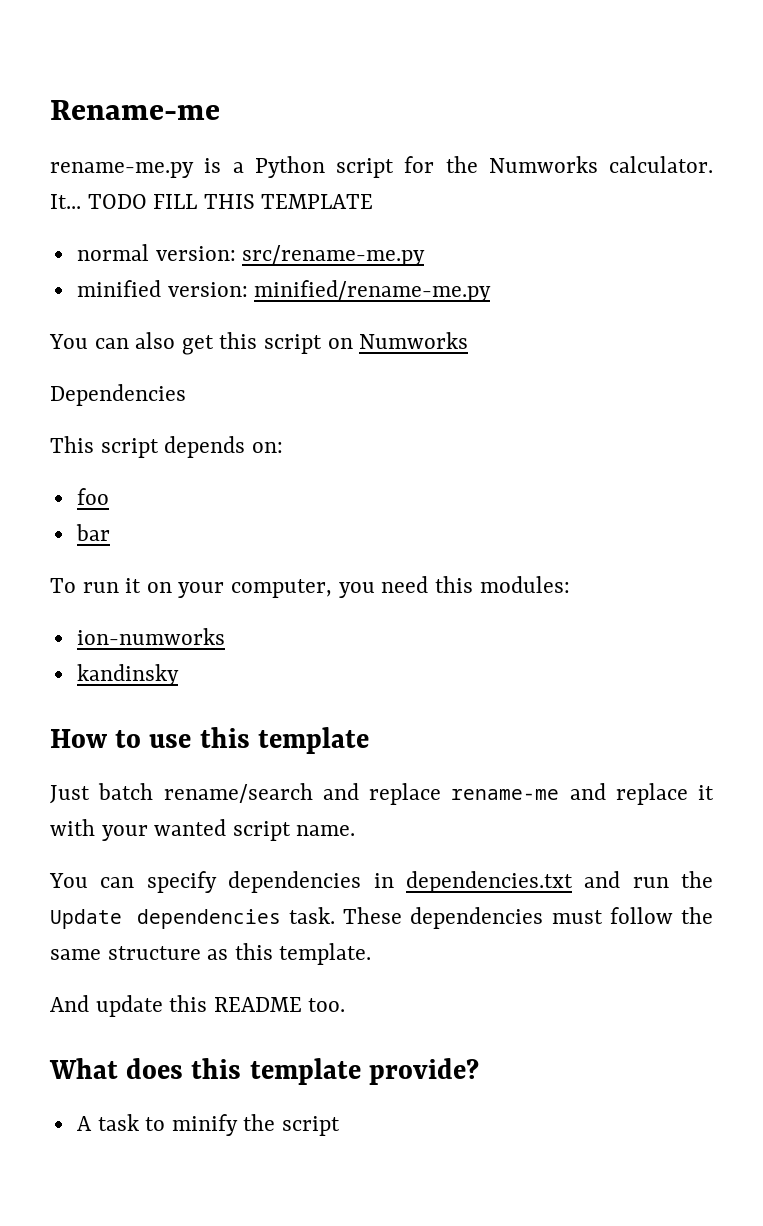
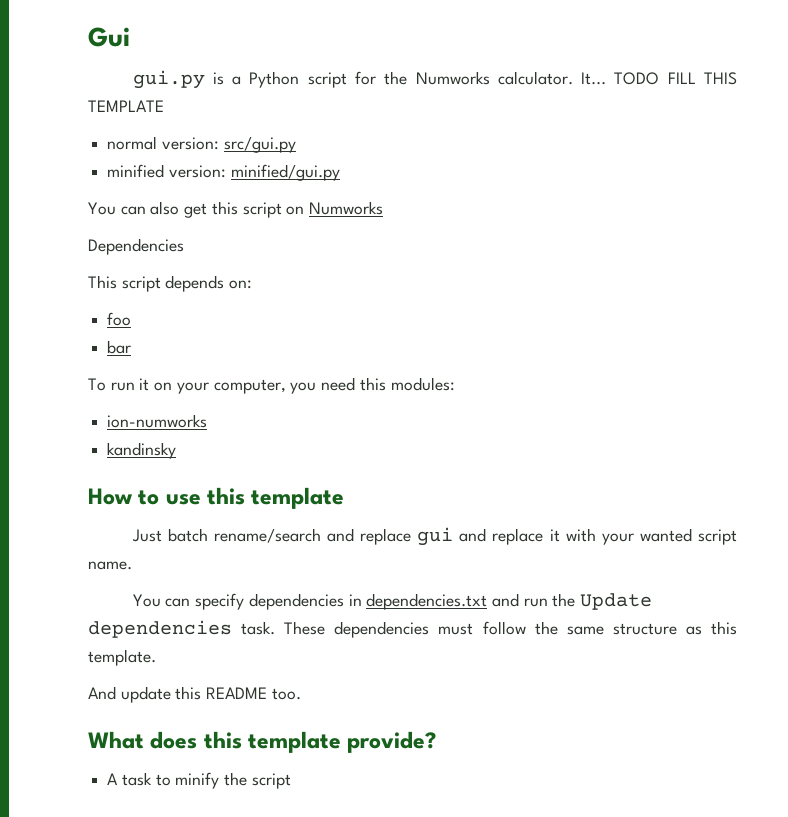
[50,100,220,120] [50,162,194,178] Rename-me // rename-me.py -> [88,27,130,47] [132,70,205,89] Gui // gui.py
[242,245,426,266] src/rename-me.py -> [223,136,296,153] src/gui.py
[254,280,492,302] minified/rename-me.py -> [230,164,340,181] minified/gui.py
[451,789,560,800] rename-me -> [417,527,454,546] gui

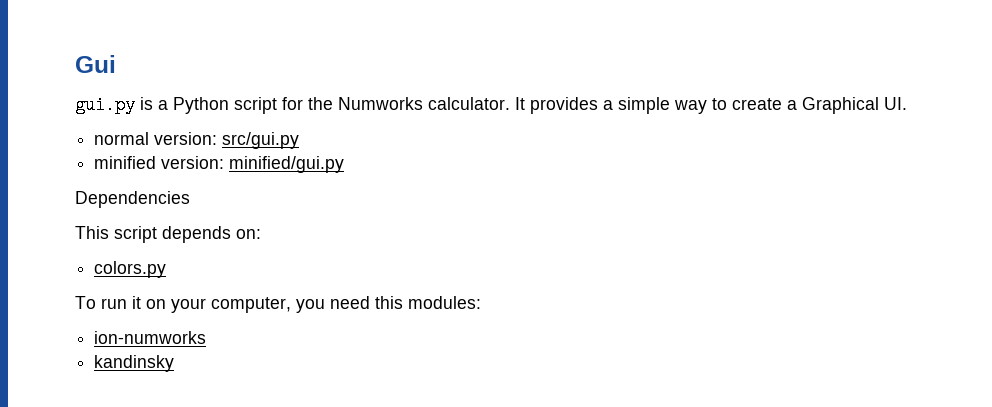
[581,72,737,85] [88,100,164,112] It... TODO FILL THIS TEMPLATE -> [515,97,907,114] It provides a simple way to create a Graphical UI.
[88,201,384,218] // You can also get this script on Numworks -> (345, 164) none
[107,312,132,326] [107,340,132,354] foo // bar -> [94,261,167,278] colors.py
[88,487,345,509] [131,527,737,546] [88,561,132,570] [132,593,653,610] [88,620,738,638] [88,649,156,666] [88,686,301,703] [88,731,437,753] [107,772,291,789] // How to use this template // Just batch rename/search and replace gui and replace it with your wanted script name. // You can specify dependencies in dependencies.txt and run the Update dependencies task. These dependencies must follow the same structure as this template. // And update this README too. // What does this template provide? // A task to minify the script -> (175, 363) none

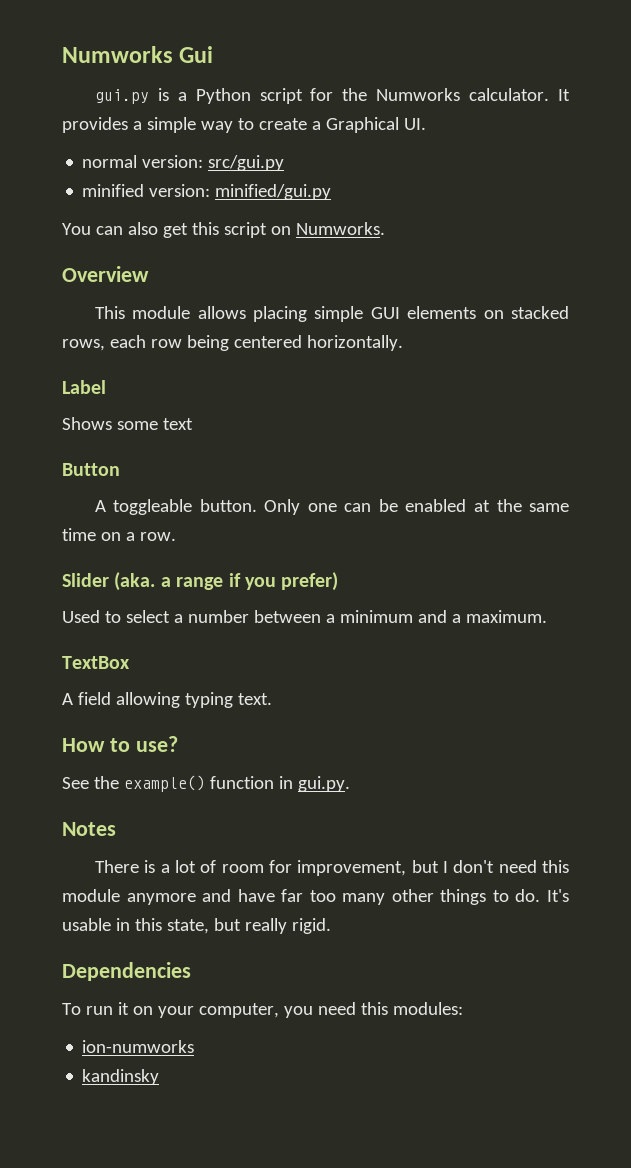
(75, 64) none -> [62,46,173,63] Numworks
[75,191,190,208] [75,226,261,243] [94,261,167,278] Dependencies // This script depends on: // colors.py -> [62,222,385,238] [62,266,149,282] [94,306,569,322] [62,335,403,351] [62,380,106,394] [62,417,193,430] [62,463,120,476] [94,499,570,515] [62,528,176,541] [62,572,339,591] [62,610,547,623] [62,656,130,669] [62,692,272,708] [62,736,178,752] [62,775,350,792] [62,822,116,836] [94,860,569,876] [62,889,569,905] [62,918,331,934] [62,962,191,981] You can also get this script on Numworks. // Overview // This module allows placing simple GUI elements on stacked rows, each row being centered horizontally. // Label // Shows some text // Button // A toggleable button. Only one can be enabled at the same time on a row. // Slider (aka. a range if you prefer) // Used to select a number between a minimum and a maximum. // TextBox // A field allowing typing text. // How to use? // See the example() function in gui.py. // Notes // There is a lot of room for improvement, but I don't need this module anymore and have far too many other things to do. It's usable in this state, but really rigid. // Dependencies

